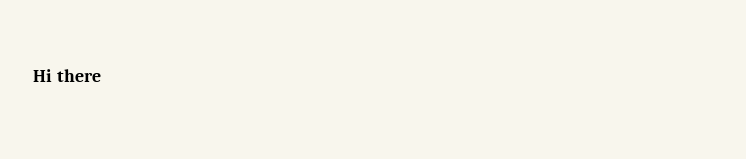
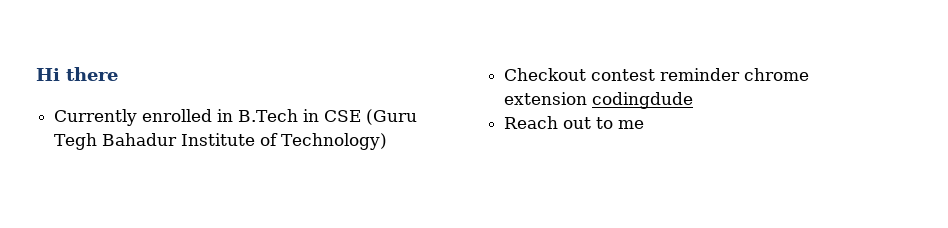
(101, 75) none -> [54,109,418,126] [54,133,388,150] [504,68,810,81] [504,92,694,109] [504,116,645,129] // Currently enrolled in B.Tech in CSE (Guru Tegh Bahadur Institute of Technology) // Checkout contest reminder chrome extension codingdude // Reach out to me

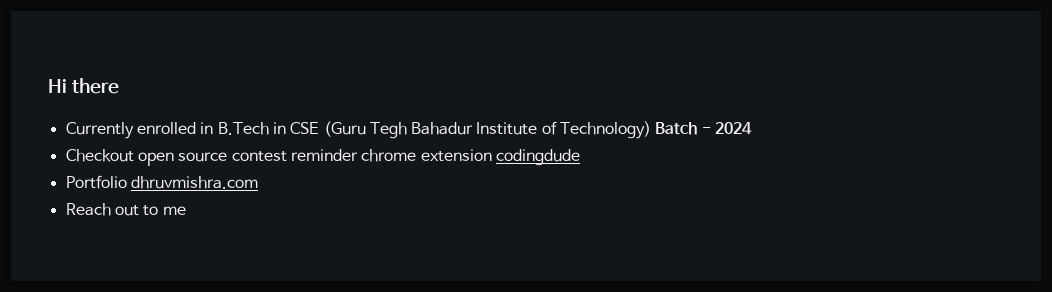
(388, 141) none -> [655,122,753,135] Batch - 2024
(587, 74) none -> [137,152,228,166] open source
(694, 100) none -> [65,175,258,189] // Portfolio dhruvmishra.com

